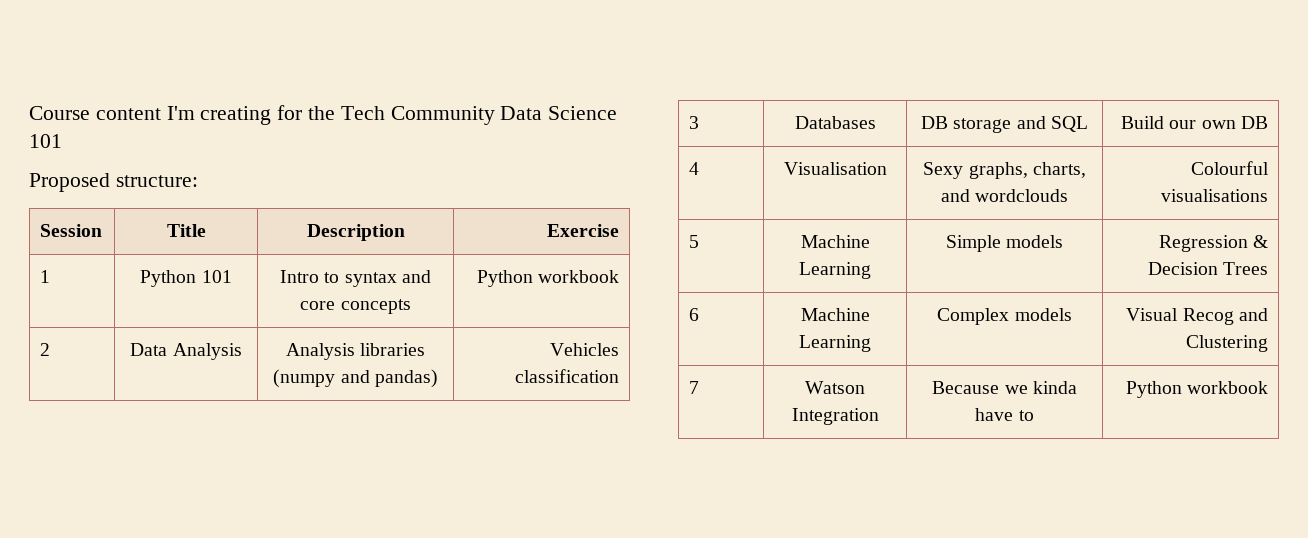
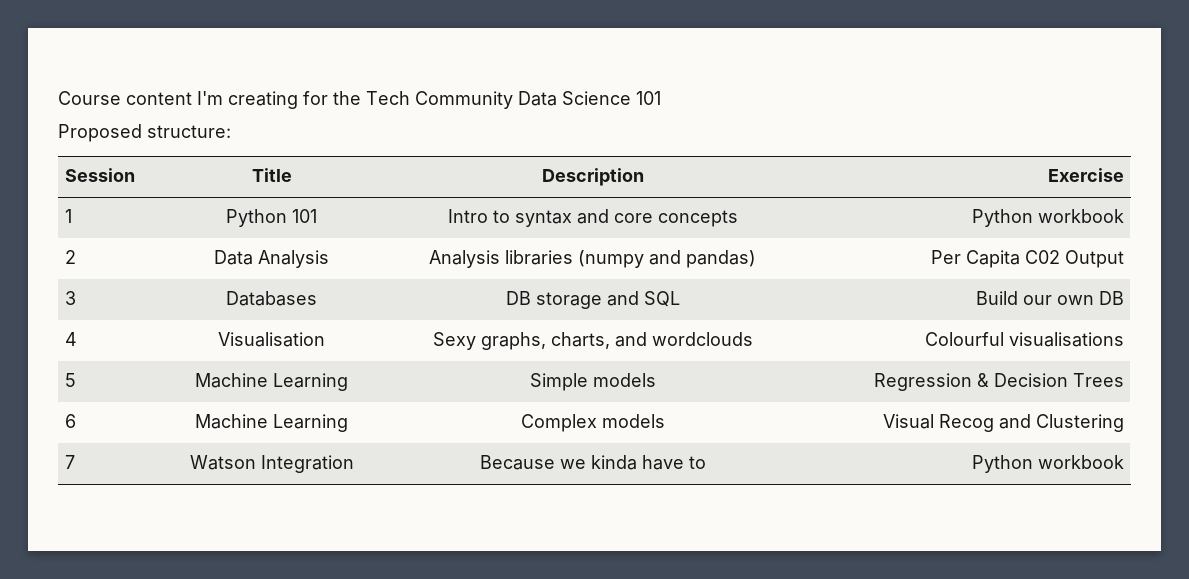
[549,343,619,356] [514,369,619,383] Vehicles classification -> [930,250,1124,268] Per Capita C02 Output

